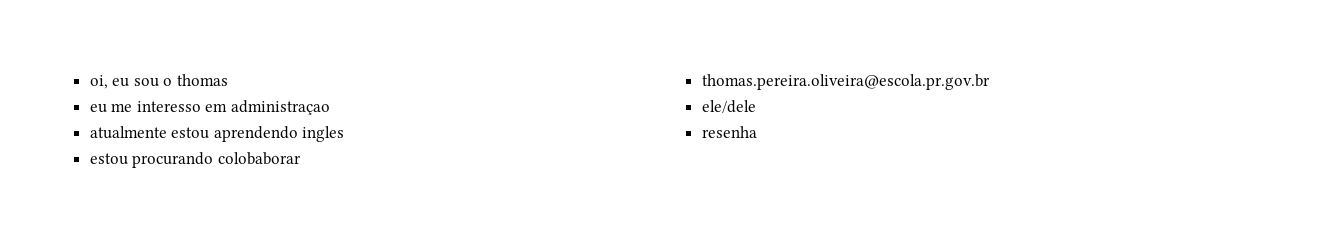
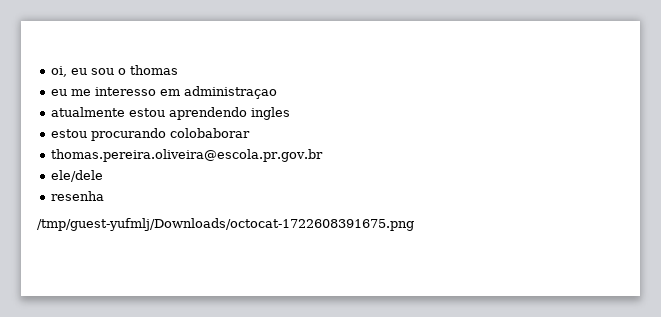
(757, 132) none -> [37,218,414,231] // /tmp/guest-yufmlj/Downloads/octocat-1722608391675.png

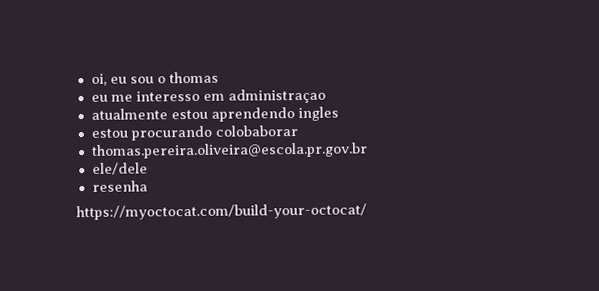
[37,218,414,231] /tmp/guest-yufmlj/Downloads/octocat-1722608391675.png -> [76,203,367,221] https://myoctocat.com/build-your-octocat/

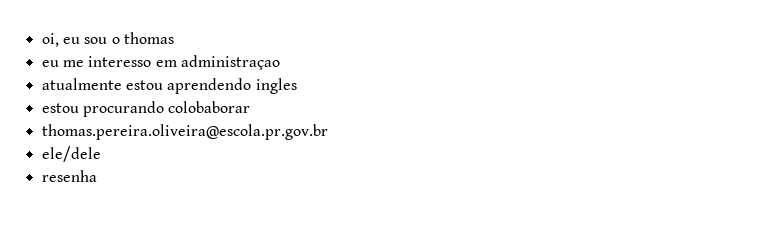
[76,203,367,221] // https://myoctocat.com/build-your-octocat/ -> (97, 176) none

